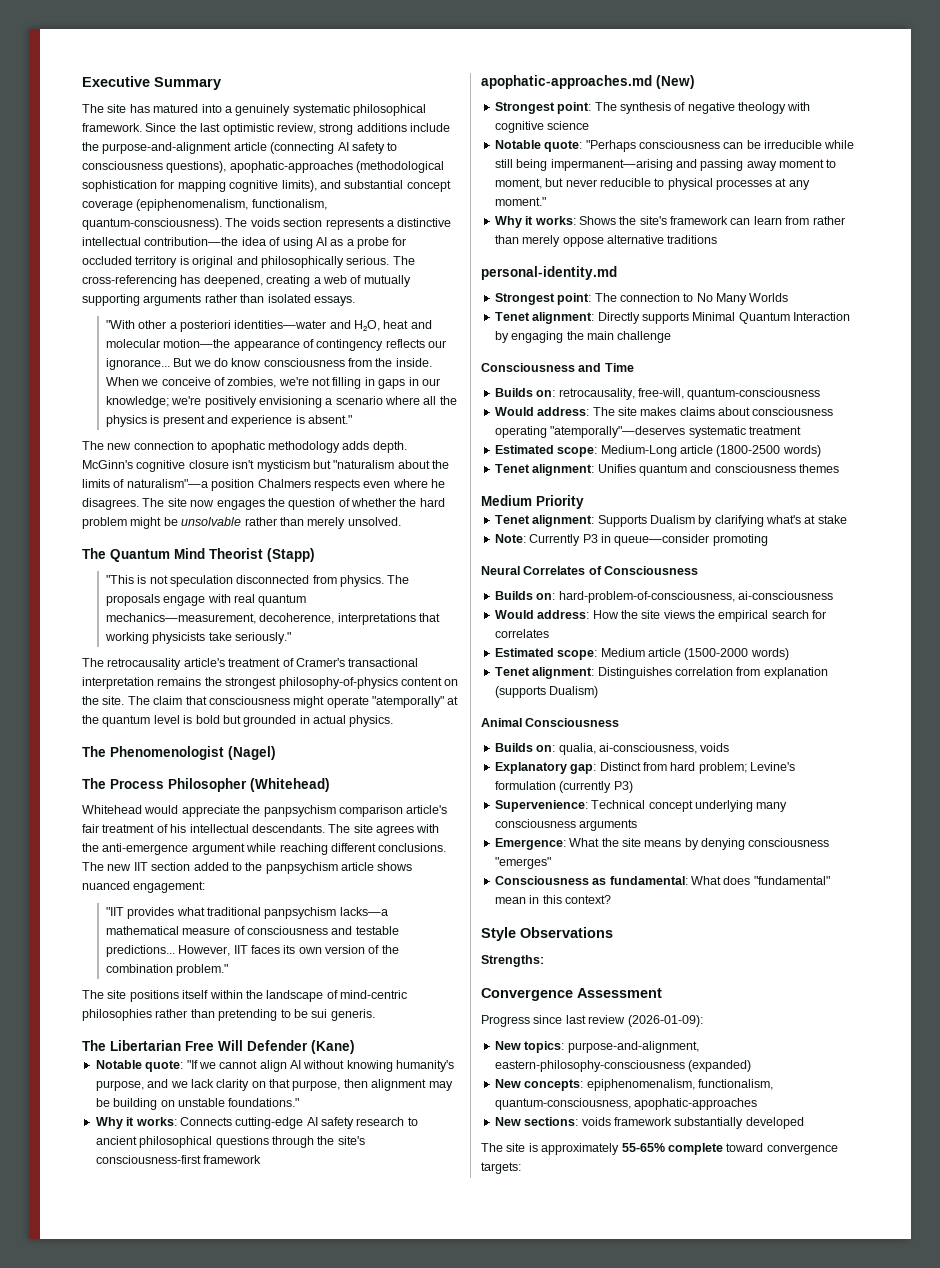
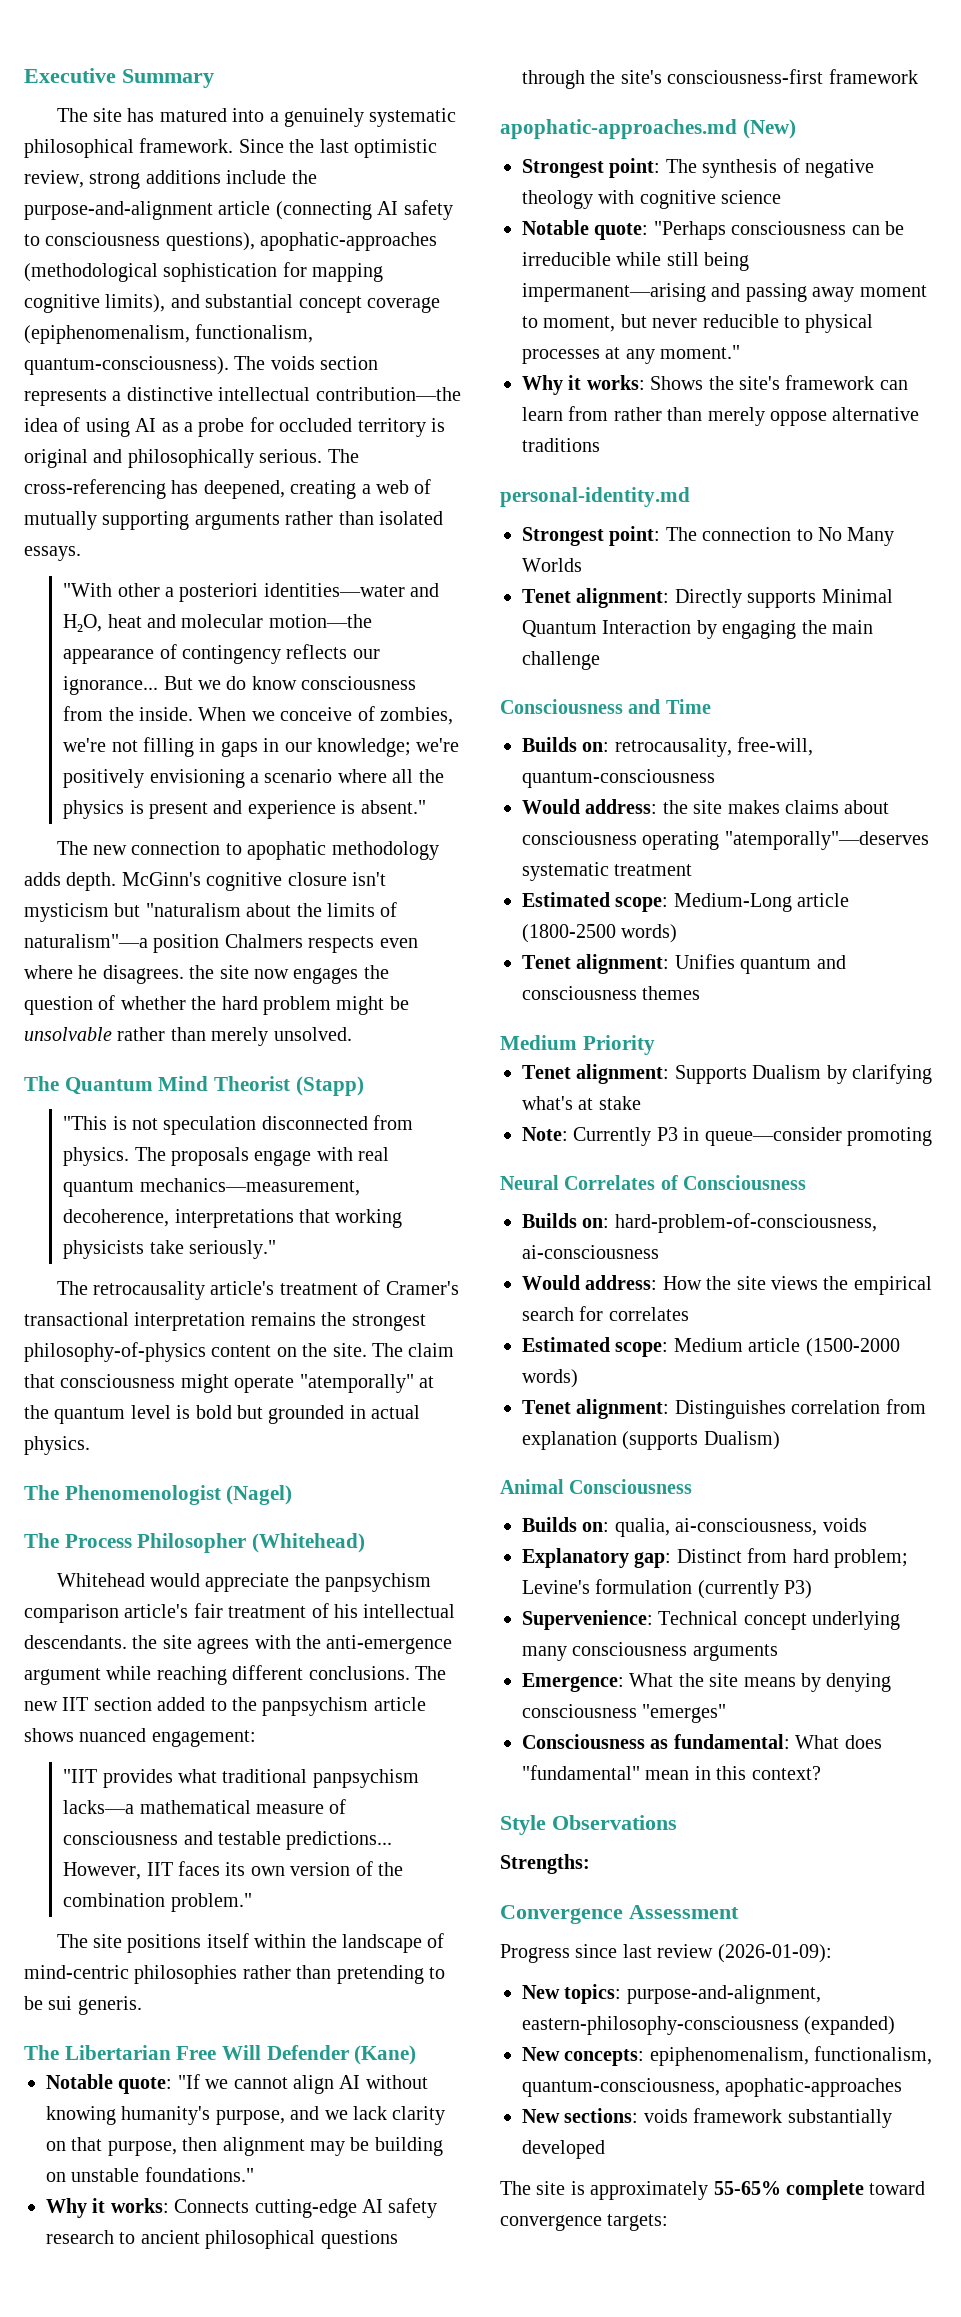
[142,498,165,507] The -> [189,965,215,979] the
[328,824,351,833] The -> [132,1635,158,1649] the
[592,407,615,416] The -> [662,800,688,814] the

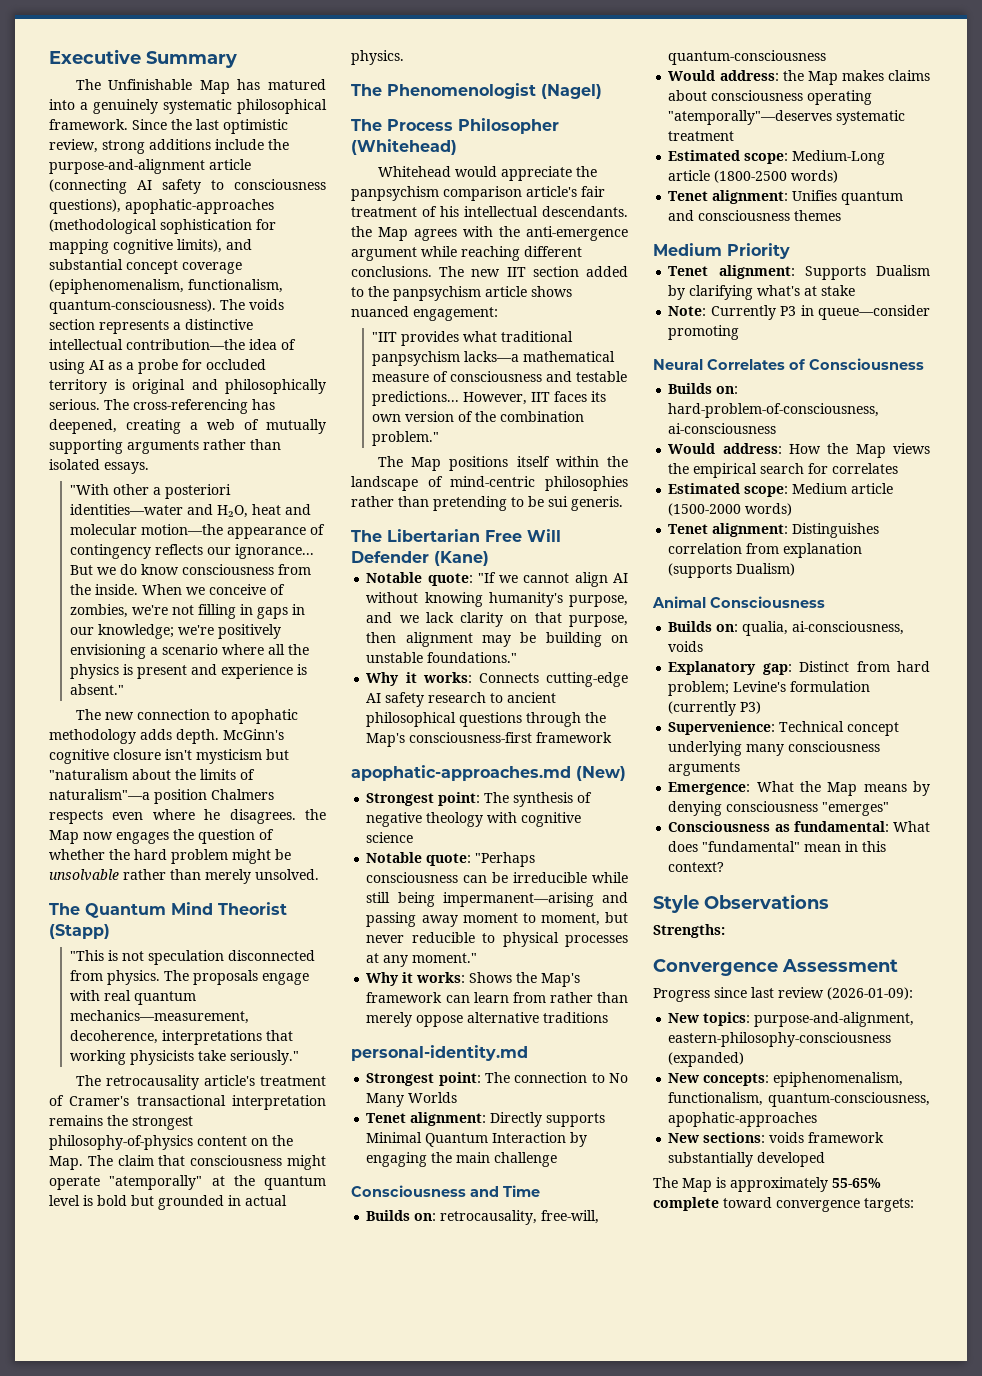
[93,108,123,122] site -> [108,79,230,94] Unfinishable Map
[219,965,249,979] site -> [49,830,79,844] Map
[332,1343,367,1357] site. -> [49,1156,83,1170] Map.
[162,1635,192,1649] site -> [378,227,408,241] Map
[93,1934,123,1948] site -> [411,457,442,471] Map
[620,70,662,84] site's -> [366,733,406,747] Map's
[739,376,780,390] site's -> [541,973,581,987] Map's
[693,800,723,814] site -> [807,71,838,85] Map
[736,1276,766,1290] site -> [855,444,886,458] Map
[709,1673,739,1687] site -> [827,782,858,796] Map
[536,2181,566,2195] site -> [682,1178,712,1192] Map

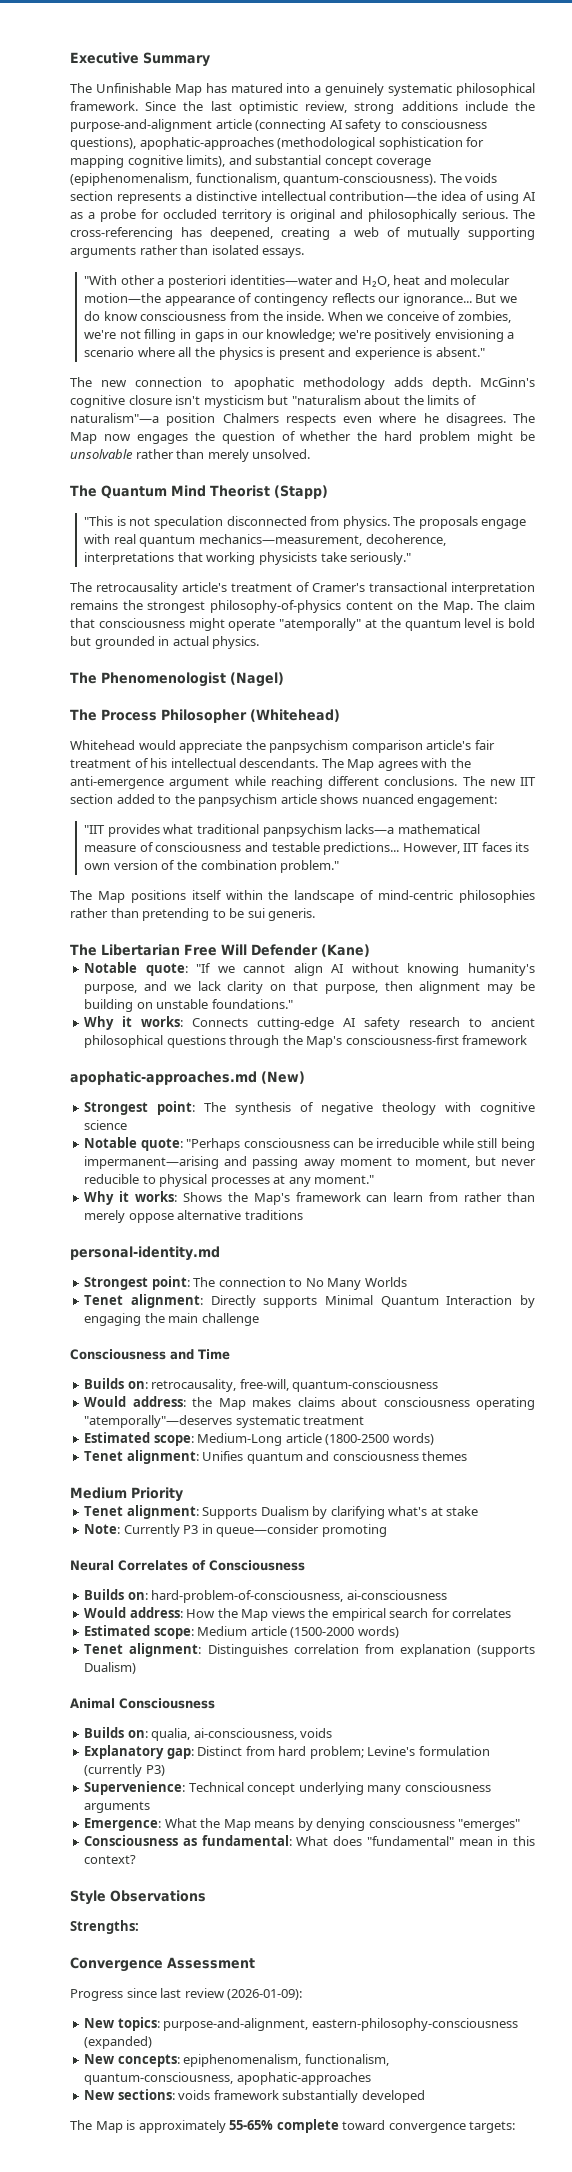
[305,809,326,820] the -> [513,413,535,423] The
[351,226,372,237] the -> [321,758,344,768] The

